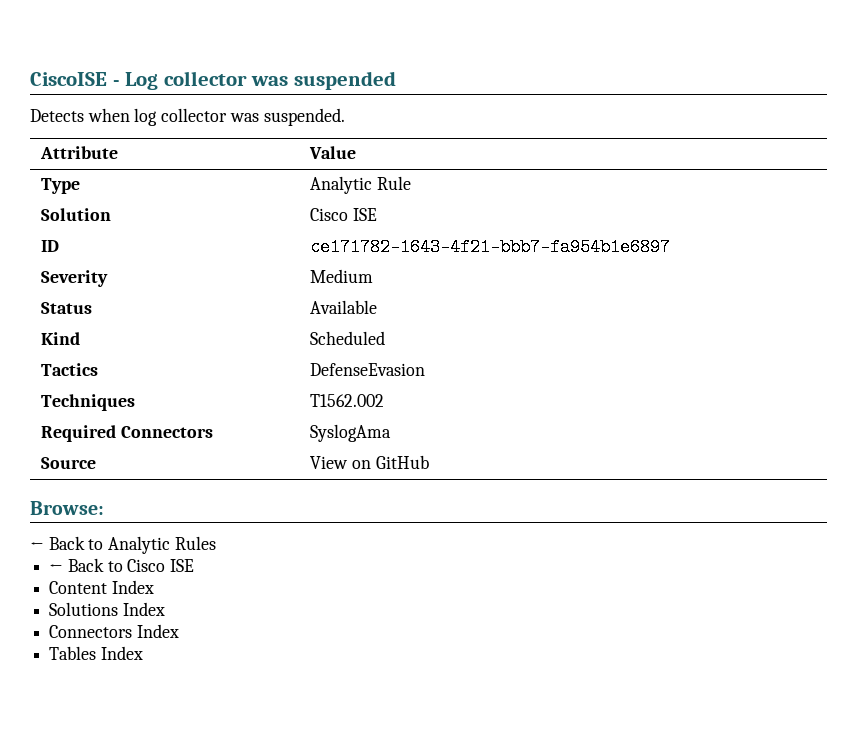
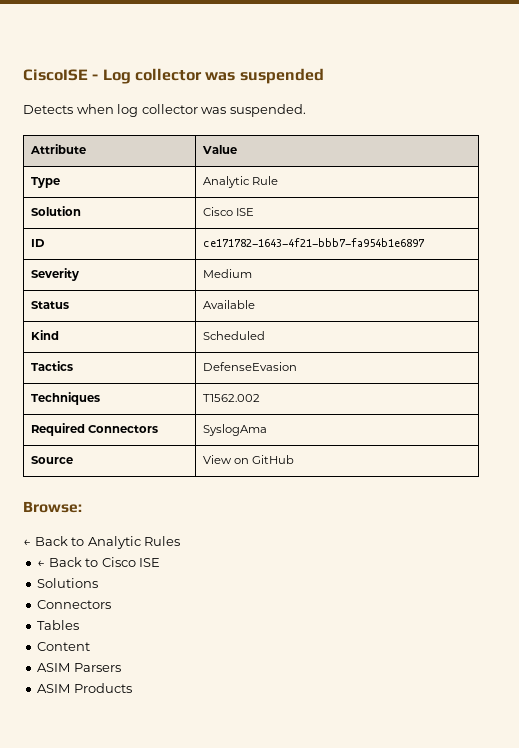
[49,580,154,594] // Content Index -> (161, 562) none
[122,602,165,616] [49,624,179,638] Index // Connectors Index -> [37,600,112,609] // Connectors
[100,646,143,660] Index -> [37,642,91,651] [37,663,121,672] [37,683,132,693] // Content // ASIM Parsers // ASIM Products

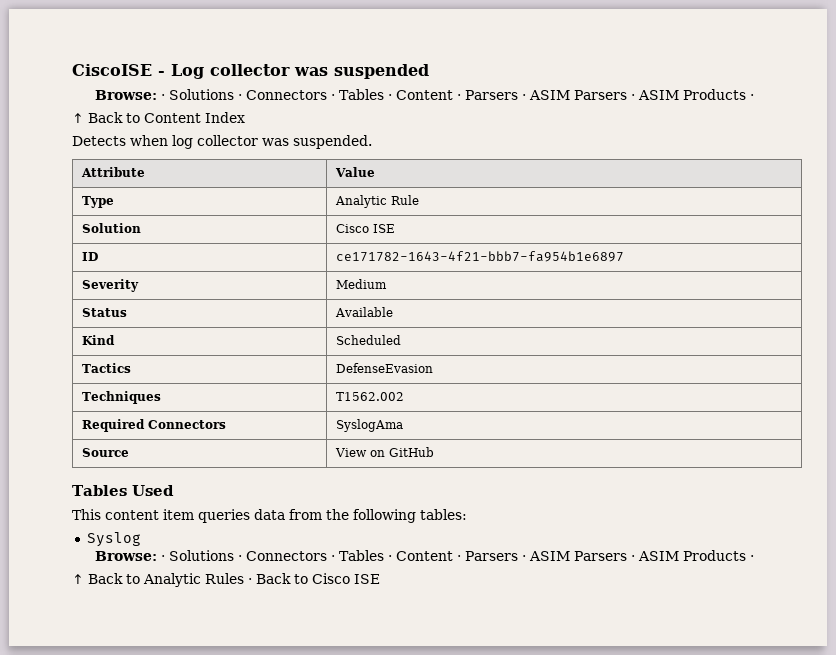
(324, 76) none -> [94,89,754,100] [72,112,245,123] // Browse: · Solutions · Connectors · Tables · Content · Parsers · ASIM Parsers · ASIM Products · // ↑ Back to Content Index
[23,501,82,513] [23,539,31,546] Browse: // ← -> [72,485,174,496] [72,509,467,523] [86,532,141,547] [94,550,754,561] [72,574,84,584] Tables Used // This content item queries data from the following tables: // Syslog // Browse: · Solutions · Connectors · Tables · Content · Parsers · ASIM Parsers · ASIM Products · // ↑
[37,560,46,567] // ← -> [248,578,252,584] ·
[37,578,99,588] [37,600,112,609] [37,620,80,630] [37,642,91,651] [37,663,121,672] [37,683,132,693] // Solutions // Connectors // Tables // Content // ASIM Parsers // ASIM Products -> (380, 579) none

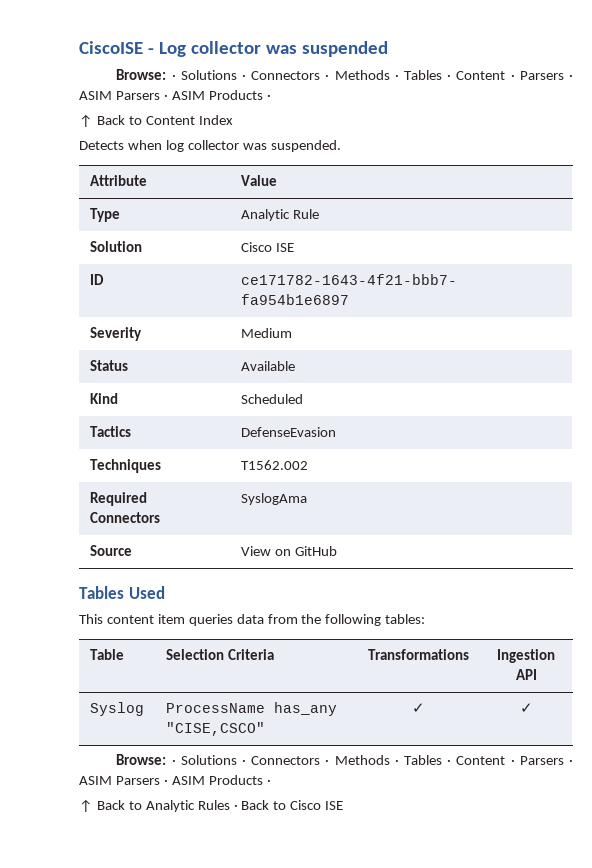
(335, 97) none -> [334,70,399,80] Methods ·
[86,532,141,547] [94,550,335,561] // Syslog // Browse: · Solutions · Connectors · -> [89,649,124,660] [165,649,274,660] [367,649,469,660] [497,649,555,663] [515,669,537,680] [89,702,144,716] [165,702,337,716] [165,722,265,736] [411,703,425,713] [519,703,533,713] [116,754,399,765] // Table | Selection Criteria | Transformations | Ingestion API // Syslog | ProcessName has_any "CISE,CSCO" | ✓ | ✓ // Browse: · Solutions · Connectors · Methods ·

